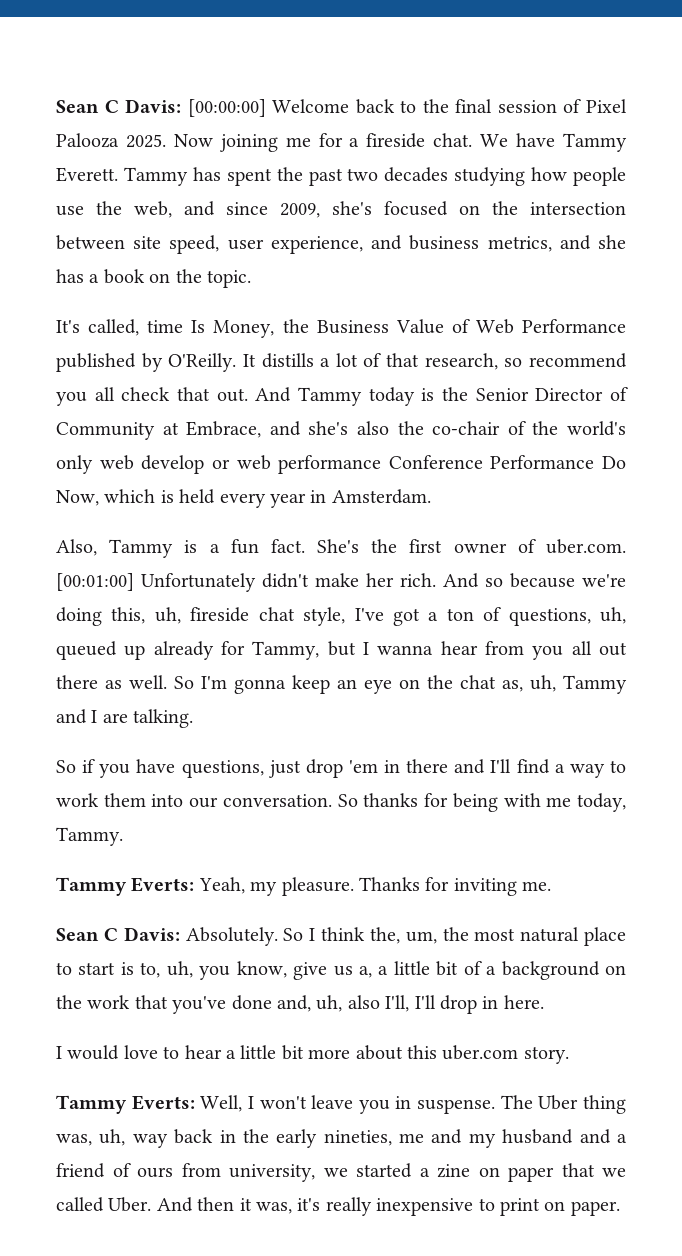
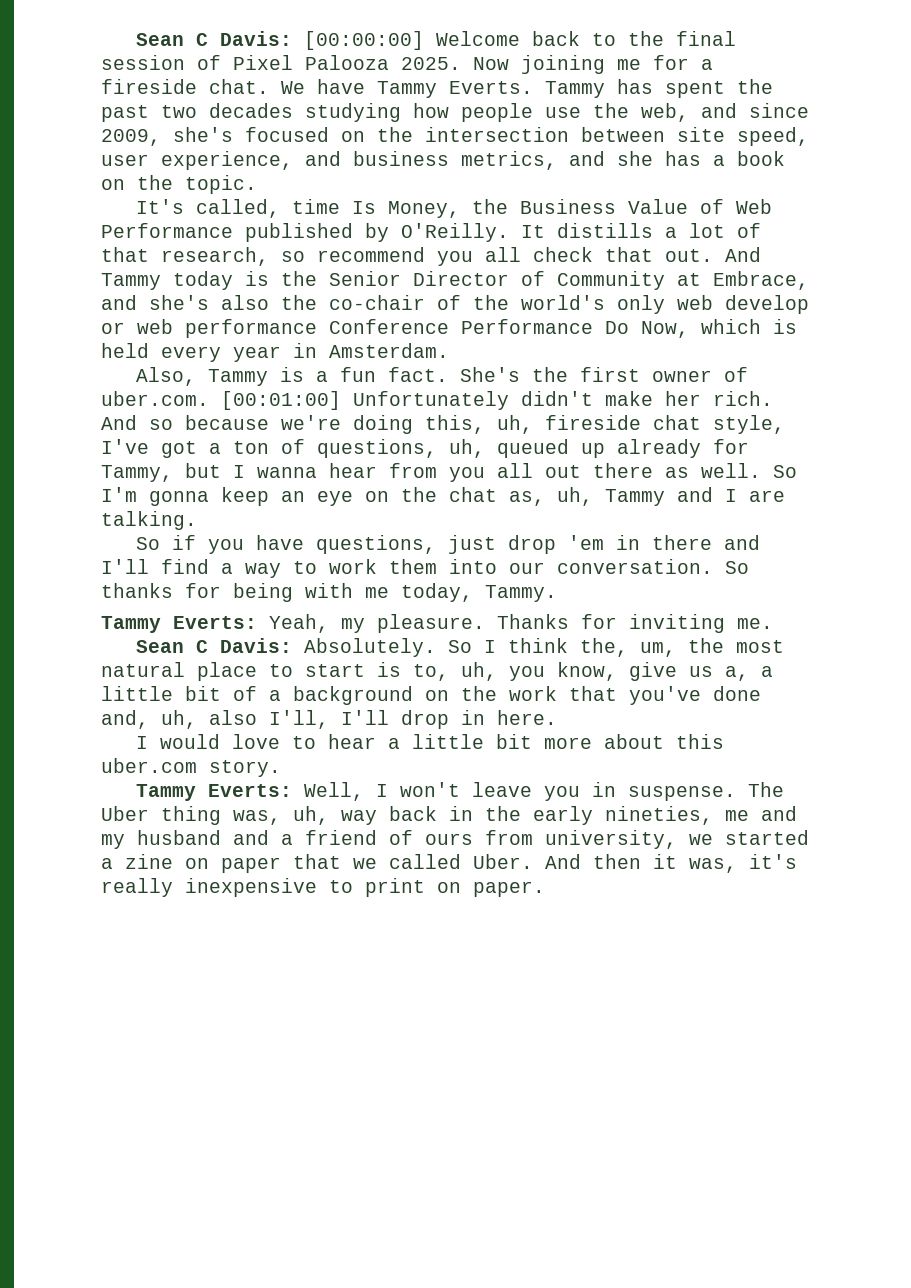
[56,167,118,182] Everett. -> [449,81,533,94] Everts.

